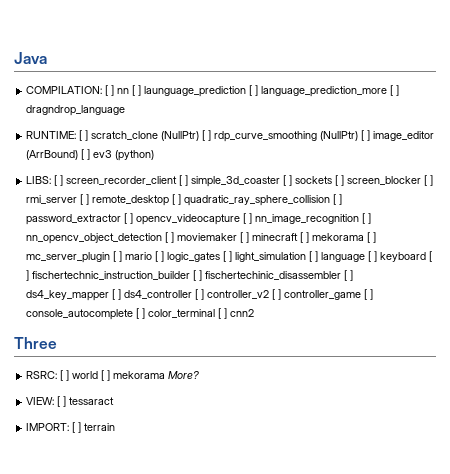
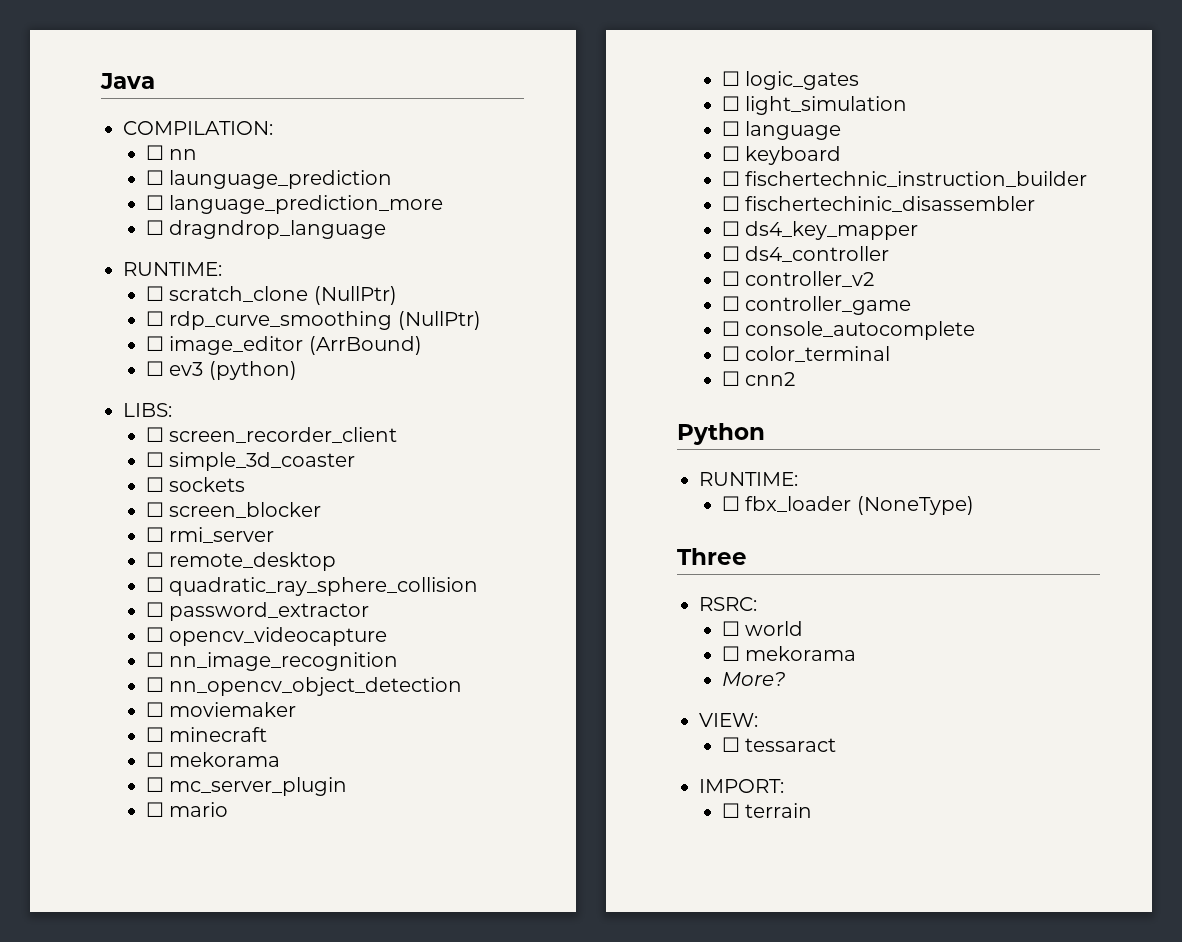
[105,85,115,96] [ ] -> [146,145,165,160] // ☐
[132,85,142,96] [ ] -> [146,170,165,185] // ☐
[249,85,259,96] [ ] -> [146,195,165,210] // ☐
[390,85,400,96] [ ] -> [146,220,165,235] // ☐
[79,130,89,141] [ ] -> [146,286,165,301] // ☐
[202,130,212,141] [ ] -> [146,311,165,326] // ☐
[361,130,371,141] [ ] -> [146,336,165,351] // ☐
[81,149,91,160] [ ] -> [146,361,165,376] // ☐
[54,175,64,186] [ ] -> [146,427,165,442] // ☐
[179,175,189,186] [ ] -> [146,452,165,467] // ☐
[283,175,293,186] [ ] -> [146,477,165,492] // ☐
[335,175,345,186] [ ] -> [146,502,165,517] // ☐
[424,175,434,186] [ ] -> [146,527,165,542] // ☐
[80,194,90,205] [ ] -> [146,552,165,567] // ☐
[172,194,182,205] [ ] -> [146,577,165,592] // ☐
[333,194,343,205] [ ] -> [146,602,165,617] // ☐
[124,213,134,224] [ ] -> [146,627,165,642] // ☐
[243,213,253,224] [ ] -> [146,652,165,667] // ☐
[362,213,372,224] [ ] -> [146,677,165,692] // ☐
[165,232,175,243] [ ] -> [146,702,165,717] // ☐
[240,232,250,243] [ ] -> [146,727,165,742] // ☐
[300,232,377,243] [ ] mekorama [ ] -> [146,752,281,767] [146,777,165,792] // ☐ mekorama // ☐
[113,251,123,262] [ ] -> [146,802,165,817] // ☐
[155,251,165,262] [ ] -> [722,71,741,86] // ☐
[223,251,233,262] [ ] -> [722,96,741,111] // ☐
[309,251,319,262] [ ] -> [722,121,741,136] // ☐
[368,251,378,262] [ ] -> [722,146,741,161] // ☐
[429,251,433,262] [26,270,30,281] [ ] -> [722,171,741,186] // ☐
[193,270,203,281] [ ] -> [722,196,741,211] // ☐
[344,270,354,281] [ ] -> [722,221,741,236] // ☐
[112,289,122,300] [ ] -> [722,246,741,261] // ☐
[195,289,205,300] [ ] -> [722,271,741,286] // ☐
[272,289,282,300] [ ] -> [722,296,741,311] // ☐
[364,289,374,300] [ ] -> [722,321,741,336] // ☐
[136,308,146,319] [ ] -> [722,346,741,361] // ☐
[218,308,228,319] [ ] -> [722,371,741,386] // ☐
(255, 313) none -> [677,423,765,445] [699,472,798,486] [722,496,974,515] // Python // RUNTIME: // ☐ fbx_loader (NoneType)
[60,370,70,381] [ ] -> [722,621,741,636] // ☐
[101,370,166,381] [ ] mekorama -> [722,646,857,661] // ☐ mekorama //
[57,396,67,407] [ ] -> [722,737,741,752] // ☐
[72,422,82,433] [ ] -> [722,803,741,818] // ☐

